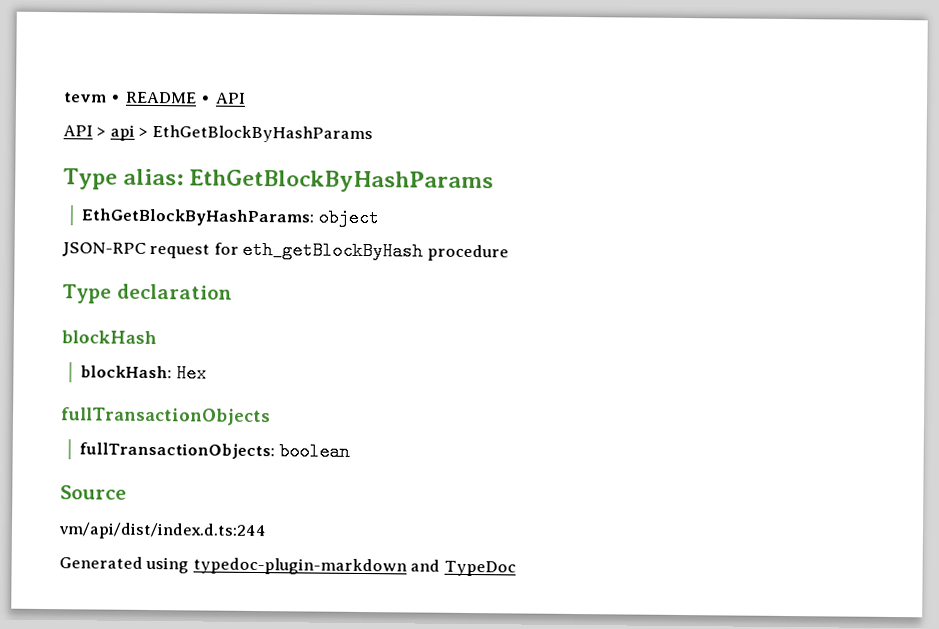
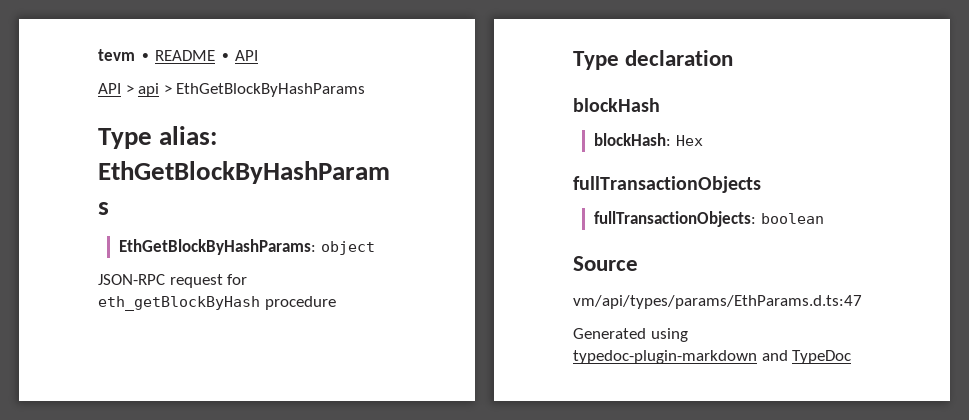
[58,522,267,541] vm/api/dist/index.d.ts:244 -> [573,295,862,309] vm/api/types/params/EthParams.d.ts:47

